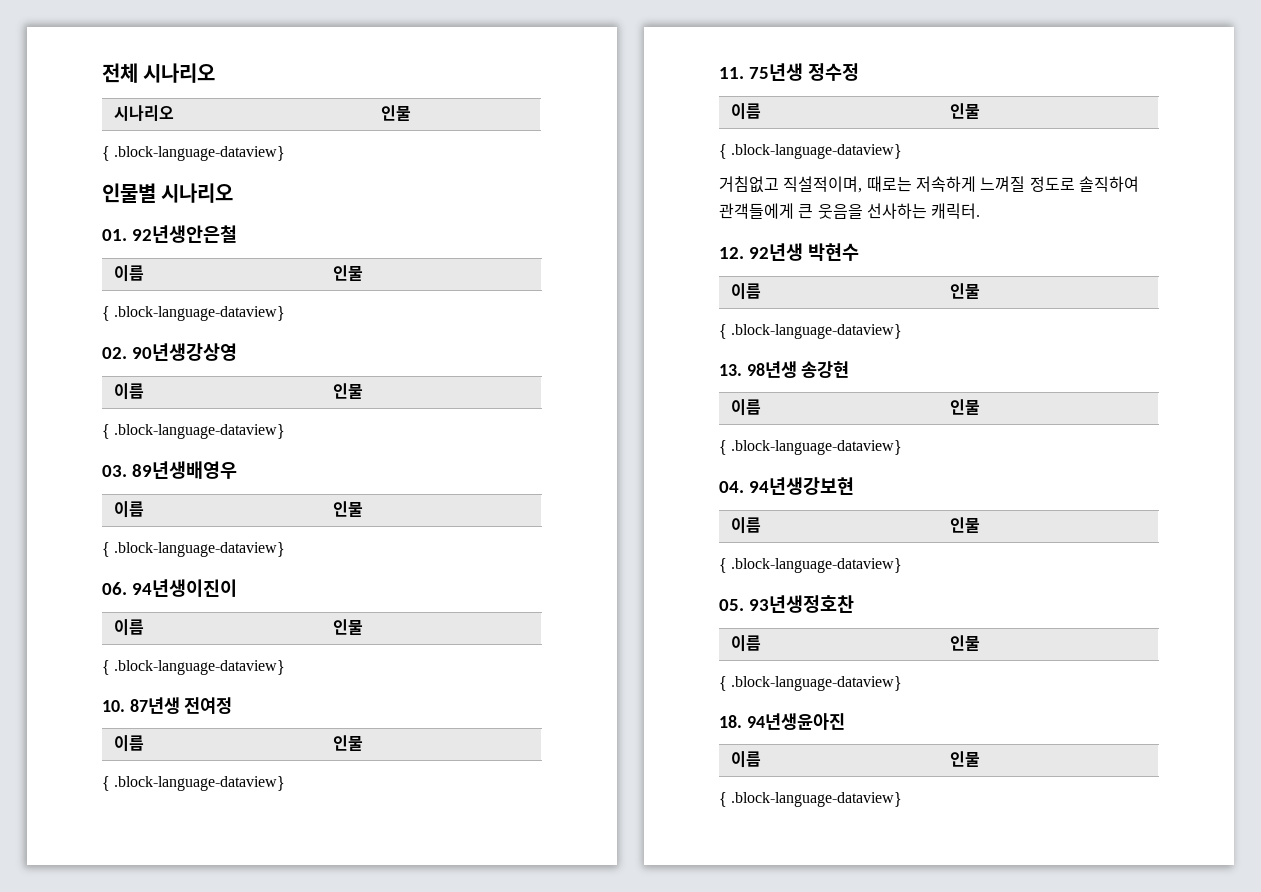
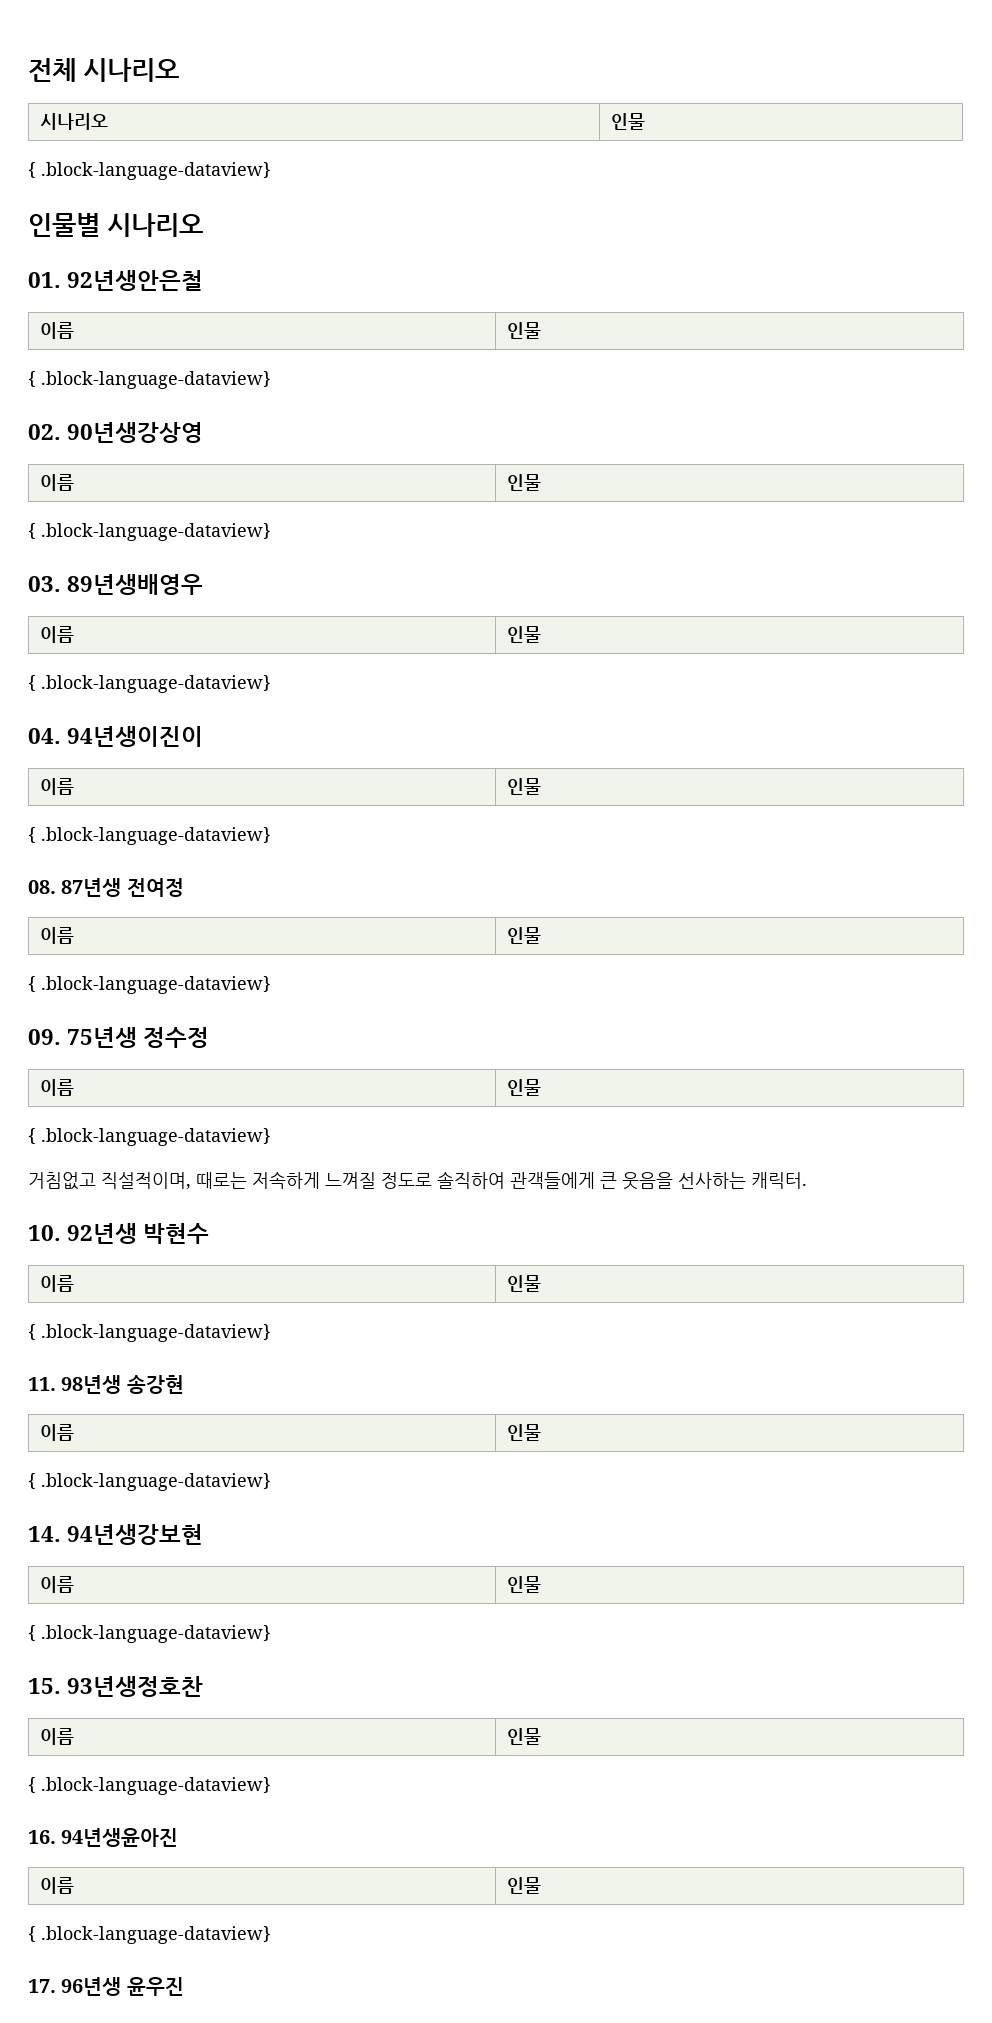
[102,582,127,595] 06. -> [28,728,61,744] 04.
[102,700,125,712] 10. -> [28,880,56,894] 08.
[719,67,744,79] 11. -> [28,1029,61,1045] 09.
[719,247,744,259] 12. -> [28,1225,61,1241] 10.
[719,364,742,376] 13. -> [28,1377,56,1391] 11.
[719,481,744,493] 04. -> [28,1526,61,1542] 14.
[719,599,744,611] 05. -> [28,1678,61,1694] 15.
[719,715,742,728] 18. -> [28,1830,56,1844] 16.
(903, 799) none -> [28,1977,184,1996] // 17. 96년생 윤우진

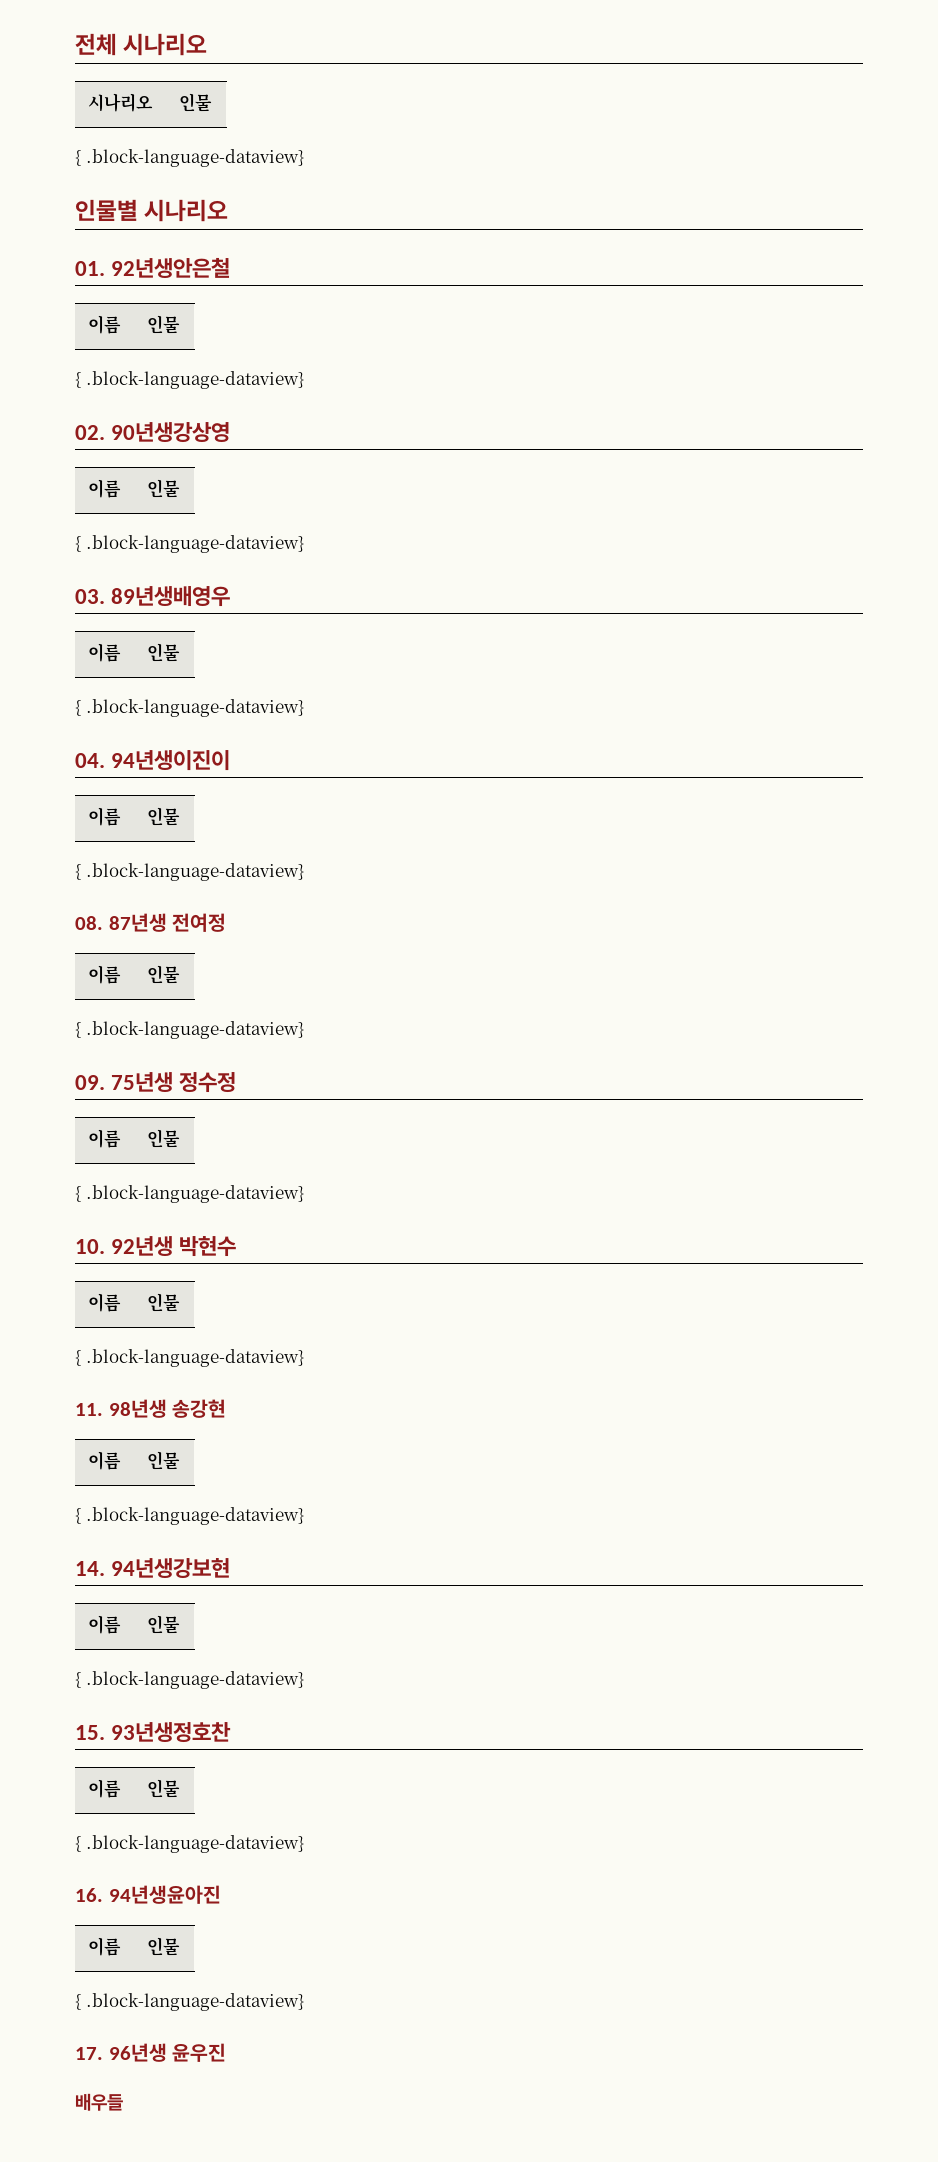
[28,1171,807,1190] // 거침없고 직설적이며, 때로는 저속하게 느껴질 정도로 솔직하여 관객들에게 큰 웃음을 선사하는 캐릭터. -> (304, 1194) none
(184, 1986) none -> [75,2093,123,2111] // 배우들

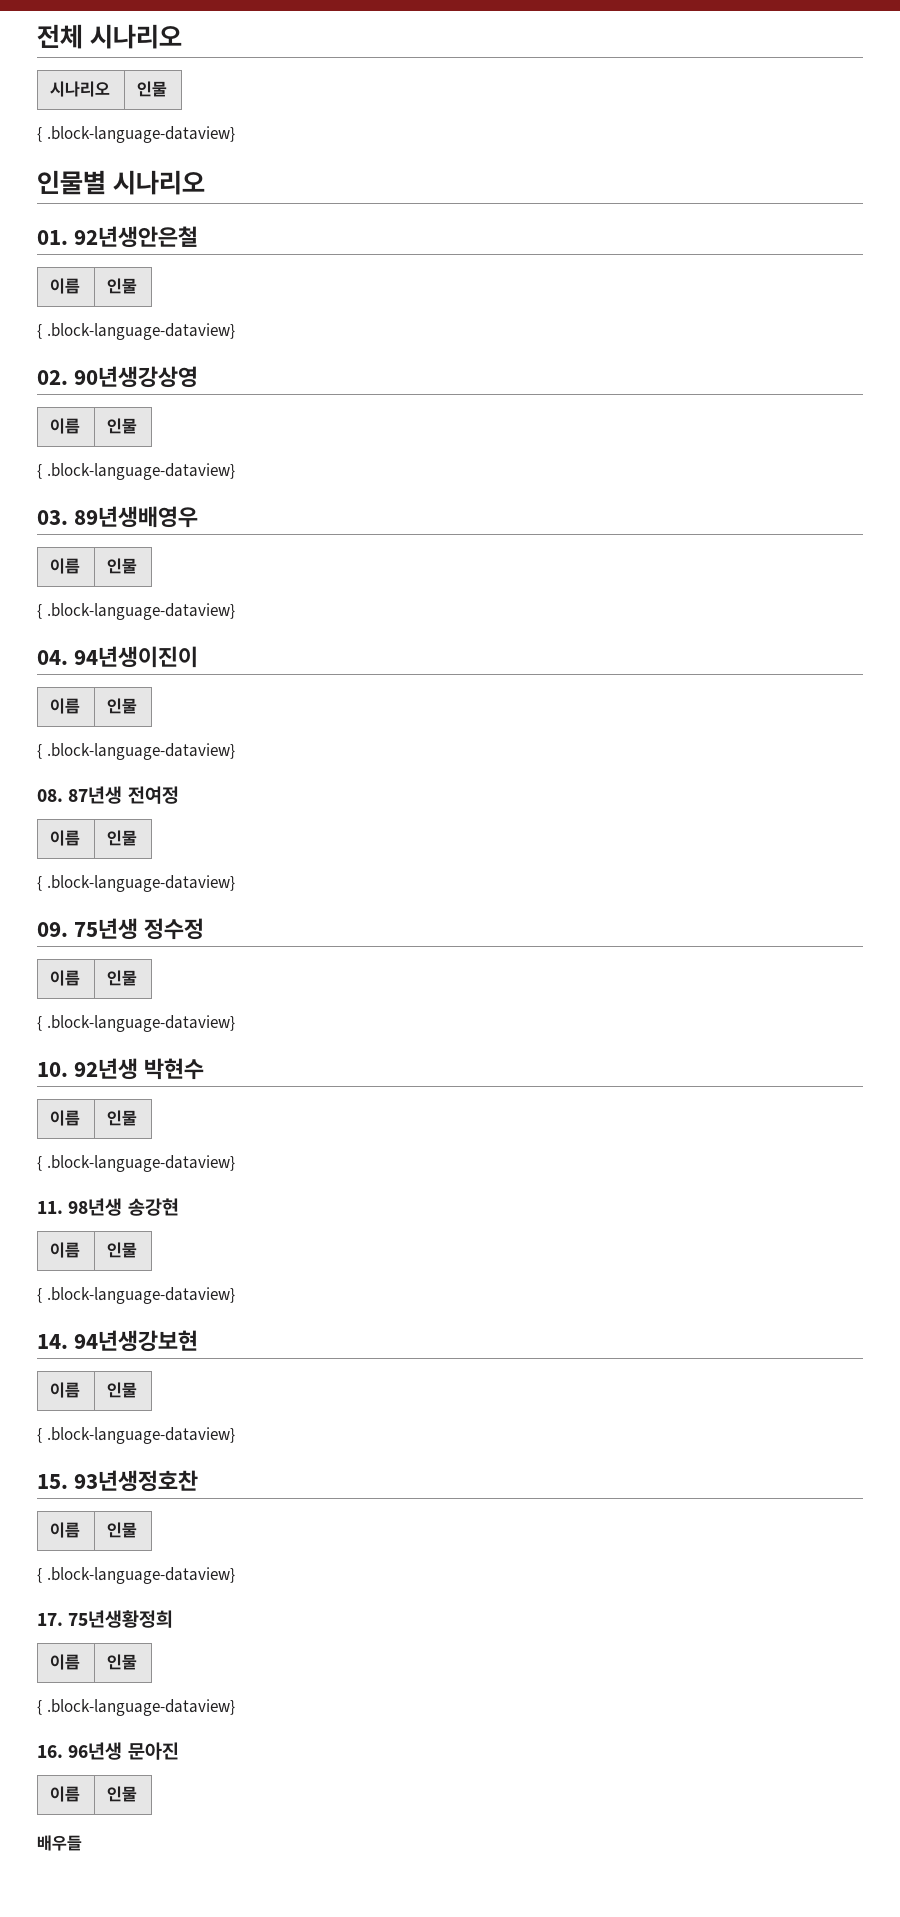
[75,1885,221,1904] [88,1937,122,1956] [147,1937,181,1956] [75,1993,304,2011] [75,2043,227,2062] 16. 94년생윤아진 // 이름 | 인물 // { .block-language-dataview} // 17. 96년생 윤우진 -> [37,1610,174,1628] [50,1654,81,1670] [107,1654,138,1670] [37,1699,235,1716] [37,1742,179,1760] [50,1786,81,1802] [107,1786,138,1802] 17. 75년생황정희 // 이름 | 인물 // { .block-language-dataview} // 16. 96년생 문아진 // 이름 | 인물

